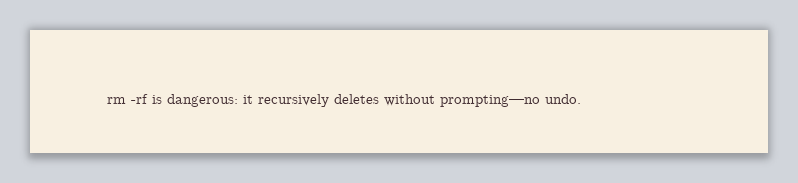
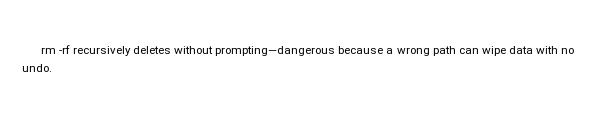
[152,94,540,107] is dangerous: it recursively deletes without prompting—no -> [72,46,575,56] recursively deletes without prompting—dangerous because a wrong path can wipe data with no

